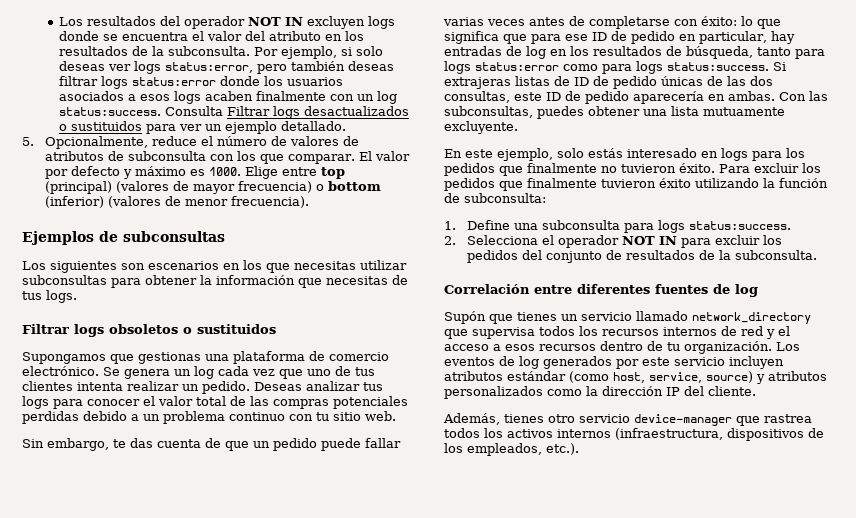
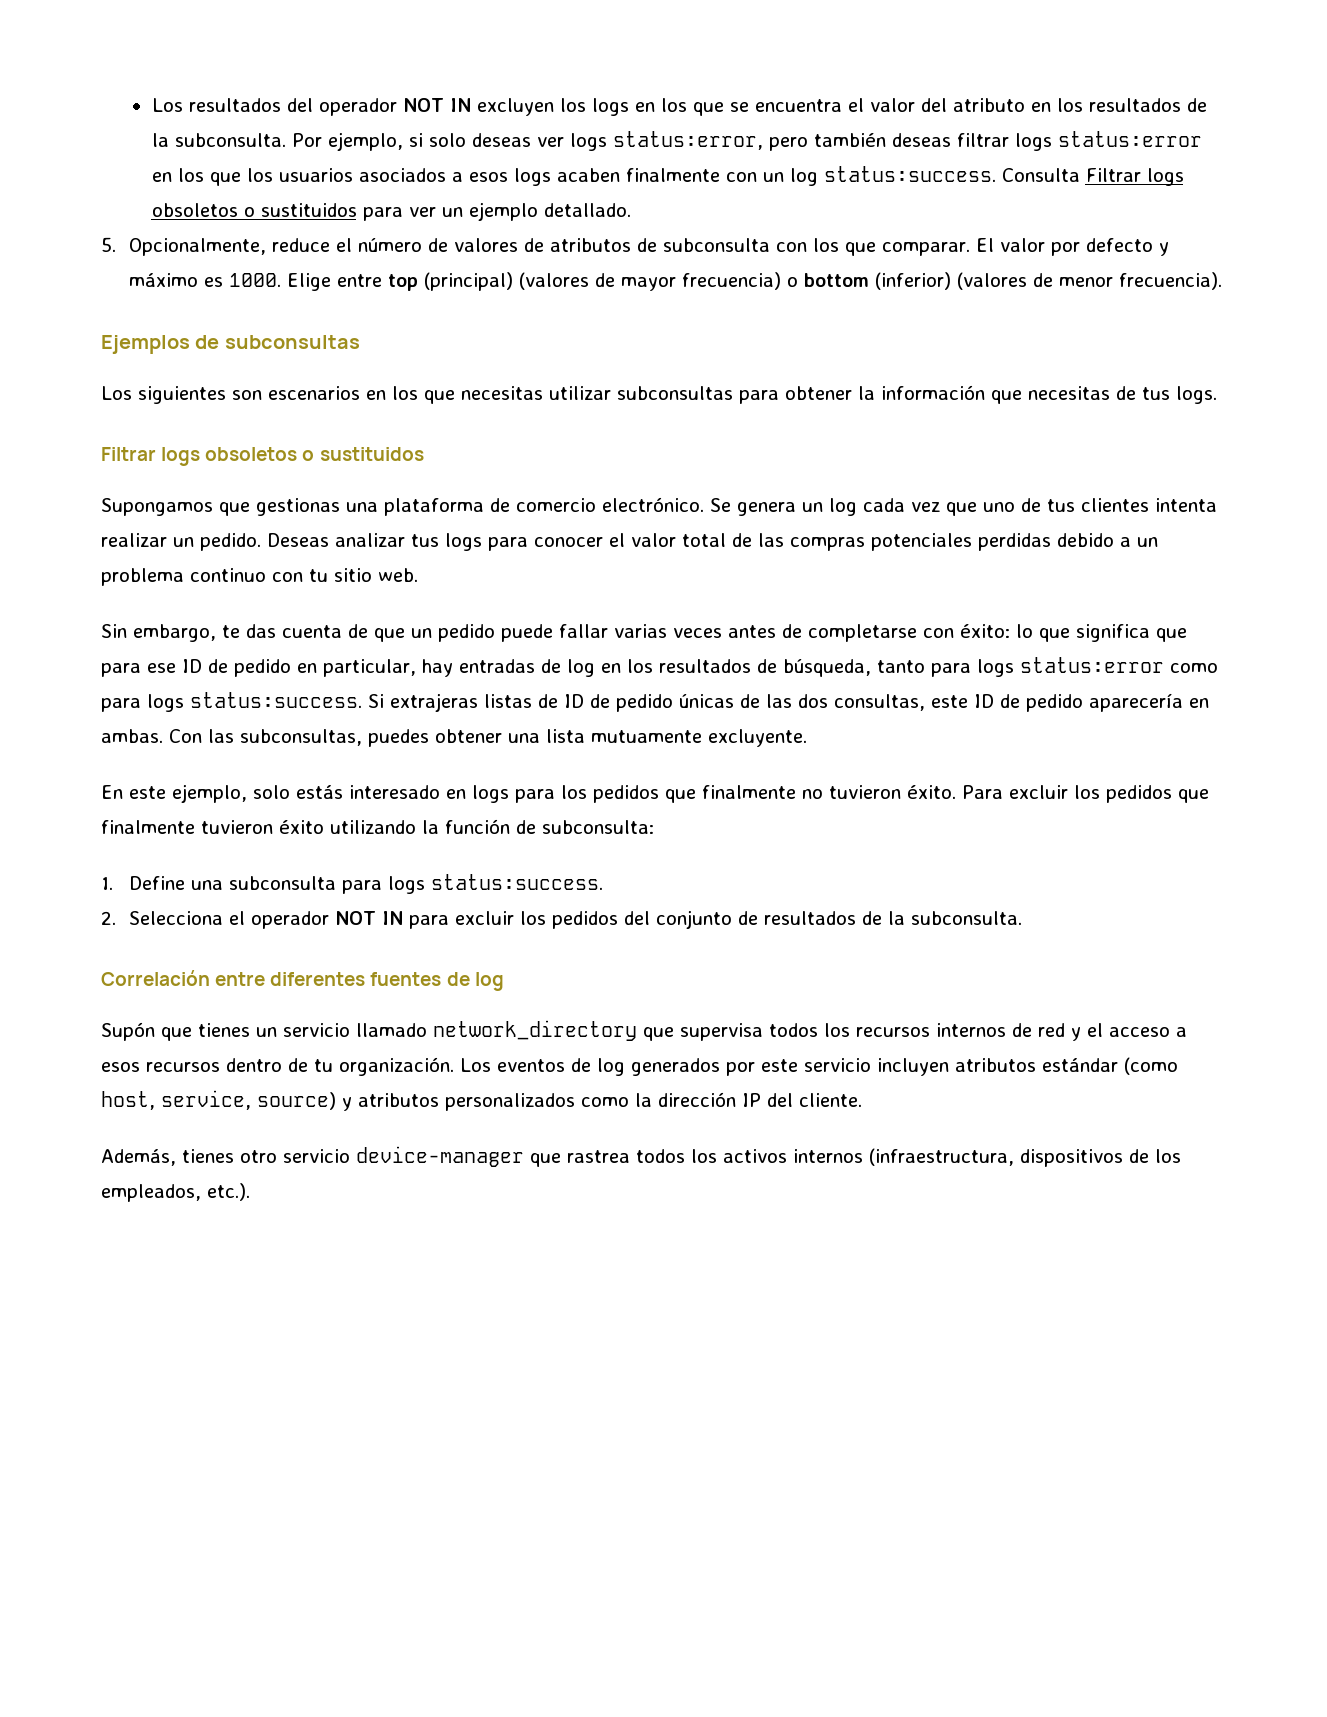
[368,16,396,29] [59,31,100,41] logs donde -> [559,98,724,116] los logs en los que
[220,76,261,86] donde -> [151,168,241,186] en los que
[304,106,410,116] desactualizados -> [151,203,238,217] obsoletos

